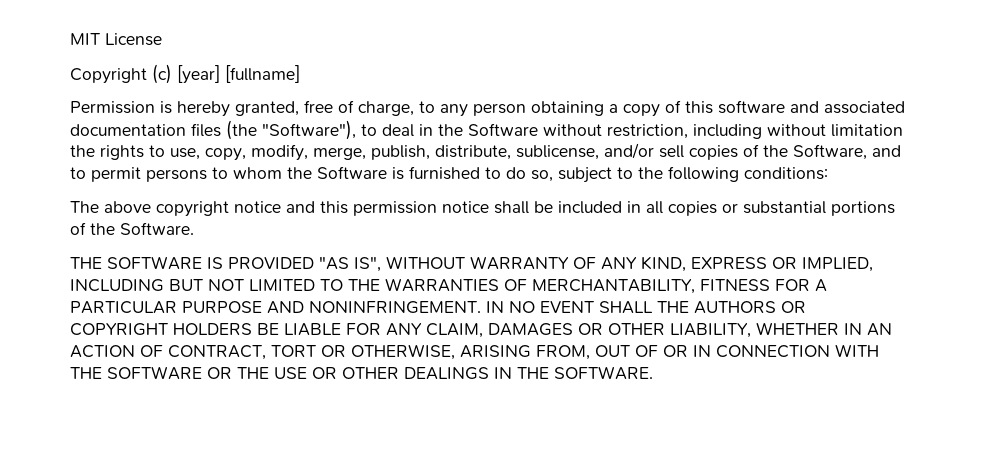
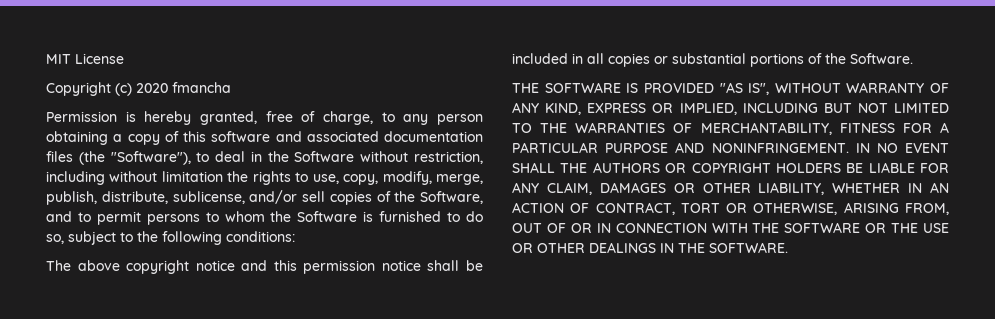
[177,65,300,84] [year] [fullname] -> [136,82,231,93] 2020 fmancha

